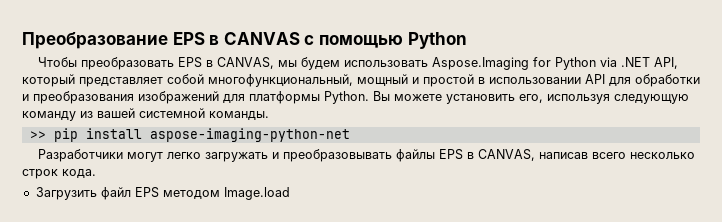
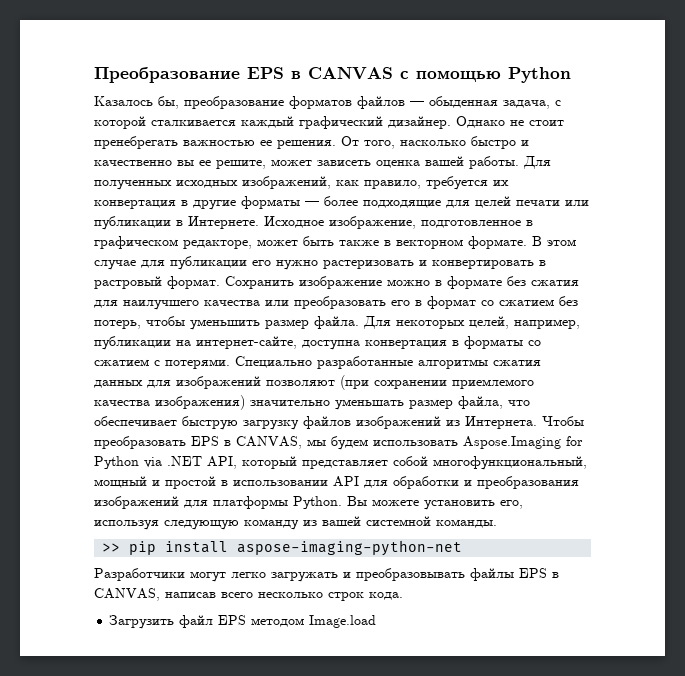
(467, 40) none -> [94,96,561,109] [94,116,564,129] [94,136,529,149] [94,156,551,169] [94,176,509,190] [94,196,589,210] [94,216,533,230] [94,236,576,249] [94,256,546,270] [94,276,579,289] [94,296,578,310] [94,316,580,330] [94,336,541,350] [94,356,541,369] [94,375,534,390] [94,395,530,410] [94,416,537,430] Казалось бы, преобразование форматов файлов — обыденная задача, с которой сталкивается каждый графический дизайнер. Однако не стоит пренебрегать важностью ее решения. От того, насколько быстро и качественно вы ее решите, может зависеть оценка вашей работы. Для полученных исходных изображений, как правило, требуется их конвертация в другие форматы — более подходящие для целей печати или публикации в Интернете. Исходное изображение, подготовленное в графическом редакторе, может быть также в векторном формате. В этом случае для публикации его нужно растеризовать и конвертировать в растровый формат. Сохранить изображение можно в формате без сжатия для наилучшего качества или преобразовать его в формат со сжатием без потерь, чтобы уменьшить размер файла. Для некоторых целей, например, публикации на интернет-сайте, доступна конвертация в форматы со сжатием с потерями. Специально разработанные алгоритмы сжатия данных для изображений позволяют (при сохранении приемлемого качества изображения) значительно уменьшать размер файла, что обеспечивает быструю загрузку файлов изображений из Интернета.

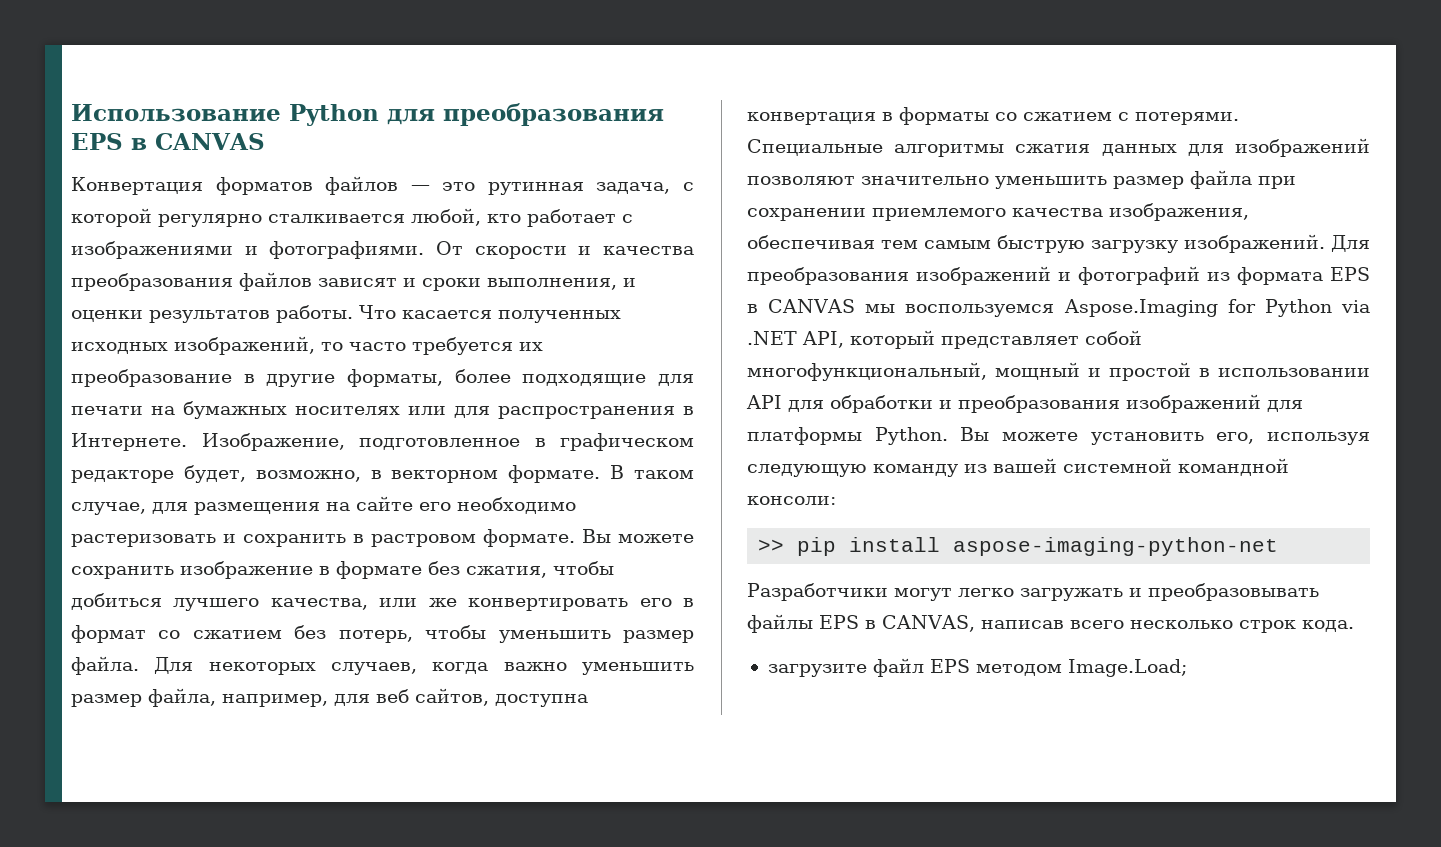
[94,67,571,83] [94,96,284,109] Преобразование EPS в CANVAS с помощью Python // Казалось бы, преобразование -> [71,103,664,126] [71,133,265,150] [71,177,203,195] Использование Python для преобразования EPS в CANVAS // Конвертация
[429,96,498,108] обыденная -> [442,182,584,195] это рутинная
[151,116,564,129] [94,136,529,149] [94,156,551,169] сталкивается каждый графический дизайнер. Однако не стоит пренебрегать важностью ее решения. От того, насколько быстро и качественно вы ее решите, может зависеть оценка вашей работы. Для -> [158,208,633,227] [71,241,694,259] [71,272,636,291] [71,305,492,323] регулярно сталкивается любой, кто работает с изображениями и фотографиями. От скорости и качества преобразования файлов зависят и сроки выполнения, и оценки результатов работы. Что касается
[336,180,421,189] как правило, -> [321,342,406,351] то часто
[94,200,176,209] конвертация -> [71,369,232,387] преобразование
[241,196,319,209] форматы — -> [347,369,443,387] форматы,
[475,196,589,208] [94,216,533,230] [94,236,576,249] [94,256,546,270] [94,276,579,289] [94,296,386,310] целей печати или публикации в Интернете. Исходное изображение, подготовленное в графическом редакторе, может быть также в векторном формате. В этом случае для публикации его нужно растеризовать и конвертировать в растровый формат. Сохранить изображение можно в формате без сжатия для наилучшего качества или преобразовать -> [71,401,694,419] [71,433,694,451] [71,465,694,483] [71,496,576,515] [71,529,694,547] [71,561,614,579] [71,593,629,611] печати на бумажных носителях или для распространения в Интернете. Изображение, подготовленное в графическом редакторе будет, возможно, в векторном формате. В таком случае, для размещения на сайте его необходимо растеризовать и сохранить в растровом формате. Вы можете сохранить изображение в формате без сжатия, чтобы добиться лучшего качества, или же конвертировать
[469,316,580,329] [94,336,297,350] целей, например, публикации на интернет-сайте, -> [331,662,694,675] [71,688,489,707] случаев, когда важно уменьшить размер файла, например, для веб сайтов,
[235,356,413,369] Специально разработанные -> [747,139,883,156] Специальные
[340,375,534,390] [94,395,530,410] [94,416,584,430] [94,436,458,450] (при сохранении приемлемого качества изображения) значительно уменьшать размер файла, что обеспечивает быструю загрузку файлов изображений из Интернета. Чтобы преобразовать EPS в CANVAS, мы будем использовать -> [861,170,1296,189] [747,203,1249,221] [747,234,1370,253] [747,266,1370,285] [747,299,1055,317] значительно уменьшить размер файла при сохранении приемлемого качества изображения, обеспечивая тем самым быструю загрузку изображений. Для преобразования изображений и фотографий из формата EPS в CANVAS мы воспользуемся
[436,519,497,528] команды. -> [1178,458,1289,476] [747,496,836,505] командной консоли:
[109,615,175,629] Загрузить -> [767,664,867,677] загрузите
[309,615,377,628] Image.load -> [1067,659,1187,677] Image.Load;

